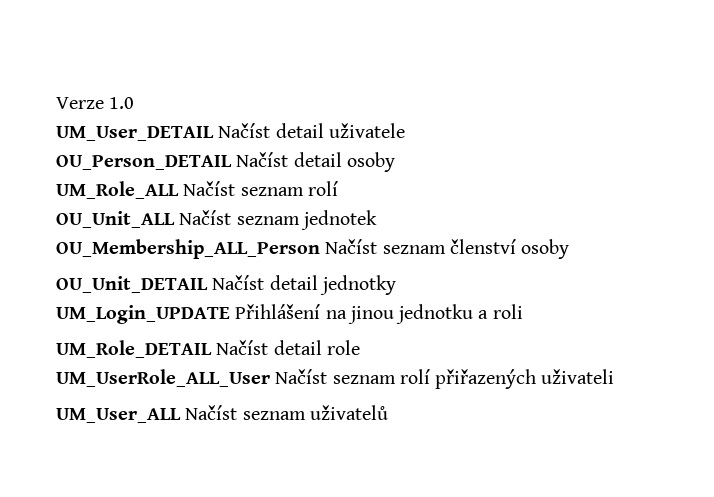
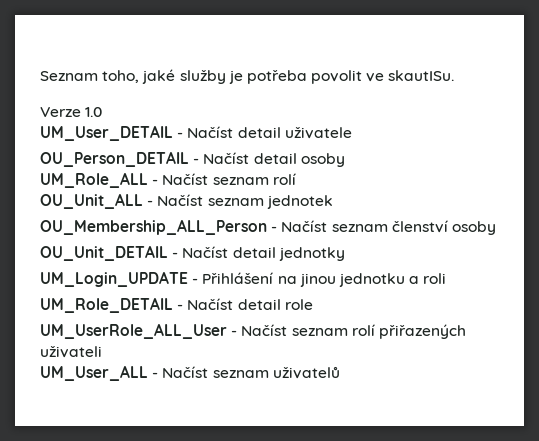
(56, 103) none -> [40,69,455,84] Seznam toho, jaké služby je potřeba povolit ve skautISu. //
(214, 133) none -> [177,132,184,138] -
(232, 162) none -> [193,158,200,164] -
(179, 190) none -> [152,179,159,185] -
(175, 219) none -> [147,200,154,206] -
(320, 249) none -> [271,226,278,232] -
(208, 284) none -> [172,252,179,258] -
(230, 314) none -> [192,278,199,284] -
(212, 349) none -> [177,304,184,310] -
(270, 378) none -> [231,330,238,336] -
(181, 415) none -> [152,372,159,378] -

